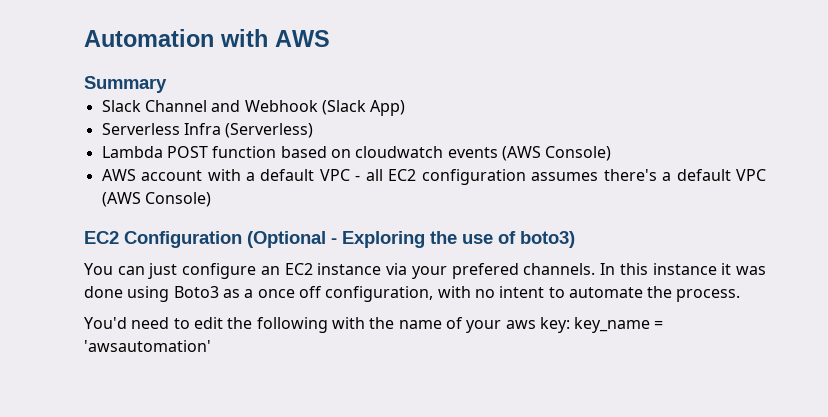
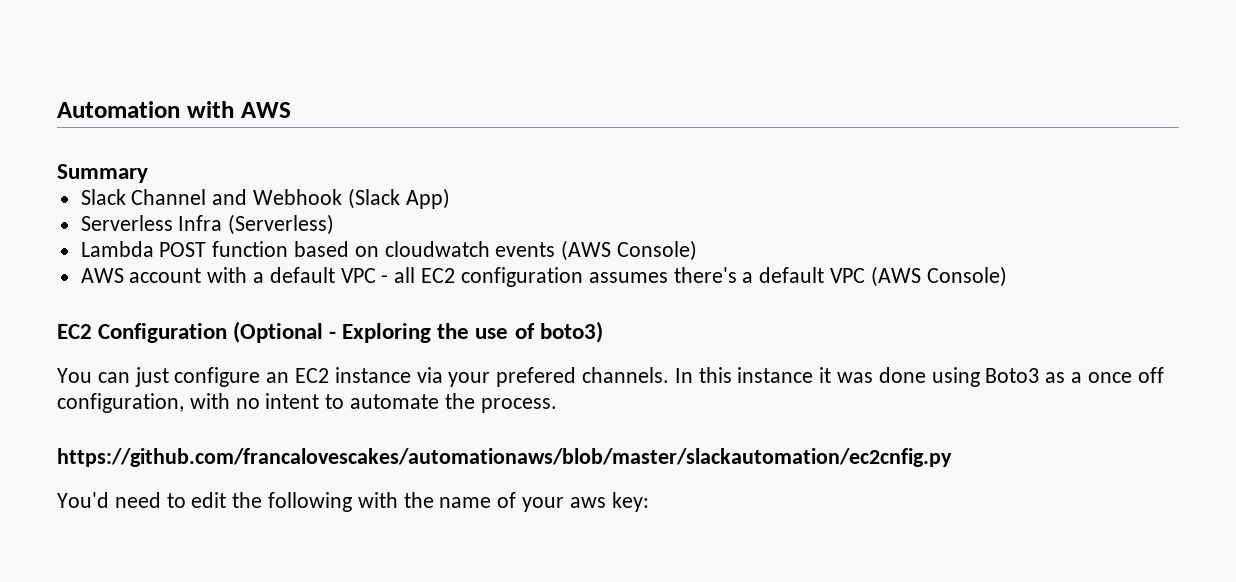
(741, 295) none -> [57,448,952,467] // https://github.com/francalovescakes/automationaws/blob/master/slackautomation/ec2cnfig.py
[574,317,664,333] [84,340,211,352] key_name = 'awsautomation' -> (649, 502) none

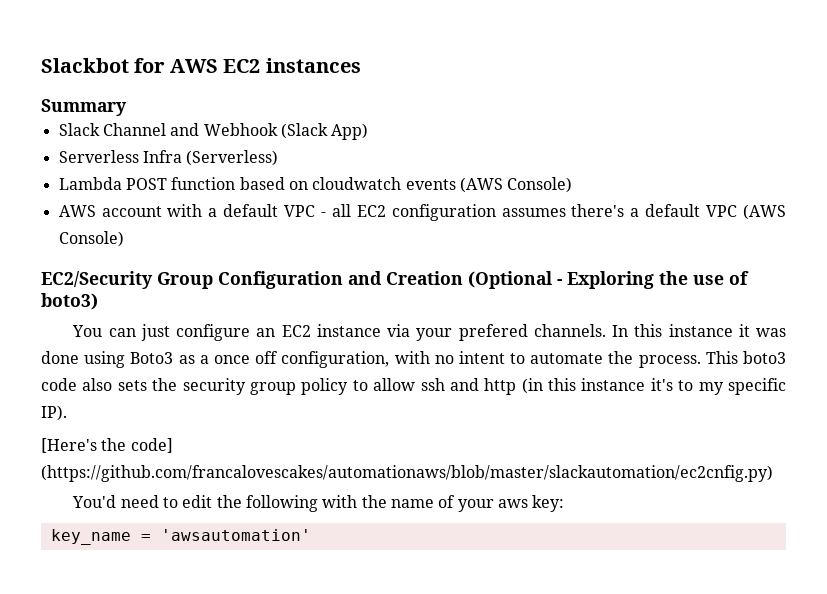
[57,101,291,118] Automation with AWS -> [41,58,361,73] Slackbot for AWS EC2 instances
[57,323,228,343] EC2 Configuration -> [41,271,463,289] EC2/Security Group Configuration and Creation
[57,448,952,467] // https://github.com/francalovescakes/automationaws/blob/master/slackautomation/ec2cnfig.py -> [705,351,786,364] [41,378,787,395] [41,405,67,421] [41,438,173,453] [41,465,773,482] This boto3 code also sets the security group policy to allow ssh and http (in this instance it's to my specific IP). // [Here's the code] (https://github.com/francalovescakes/automationaws/blob/master/slackautomation/ec2cnfig.py)
(649, 502) none -> [50,529,311,545] // key_name = 'awsautomation'

